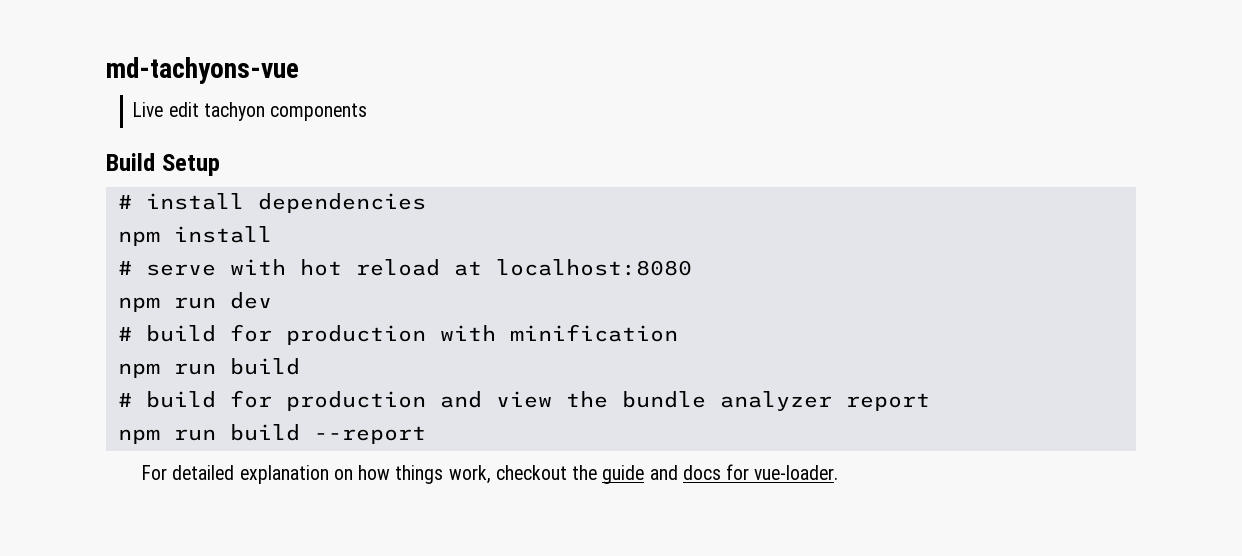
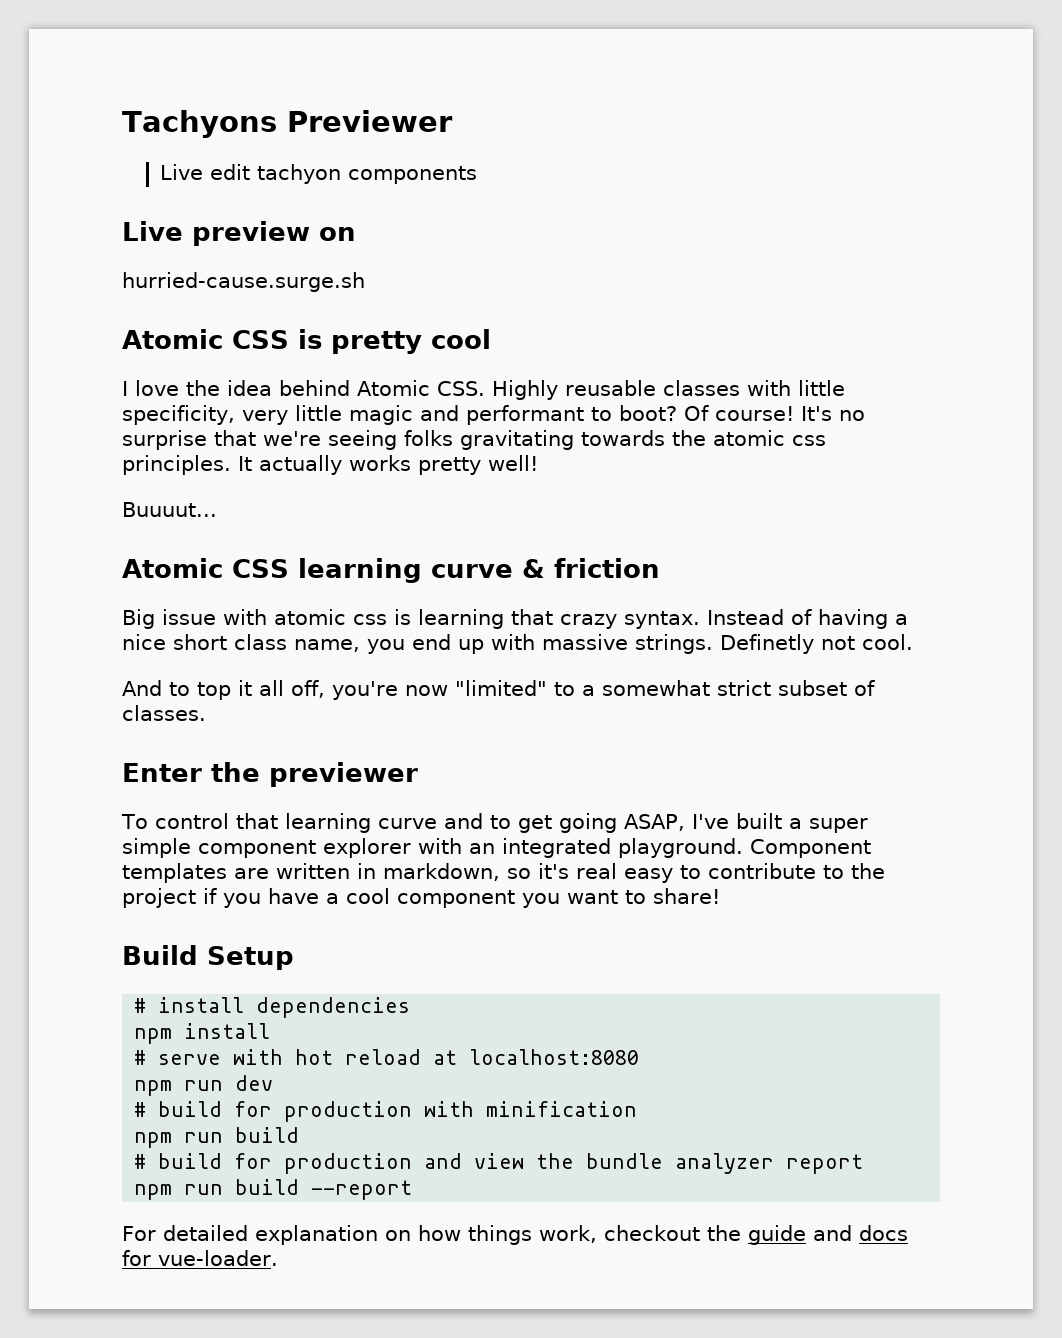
[106,57,299,84] md-tachyons-vue -> [122,110,453,138] Tachyons Previewer
(368, 112) none -> [122,221,356,246] [122,272,365,292] [122,329,491,354] [122,380,845,400] [122,405,865,425] [122,430,826,450] [122,455,538,475] [122,502,217,517] [122,558,660,583] [122,609,908,629] [122,634,913,654] [122,680,875,700] [122,705,206,721] [122,762,418,787] [121,813,868,833] [122,838,871,858] [122,863,885,883] [122,888,720,908] // Live preview on // hurried-cause.surge.sh // Atomic CSS is pretty cool // I love the idea behind Atomic CSS. Highly reusable classes with little specificity, very little magic and performant to boot? Of course! It's no surprise that we're seeing folks gravitating towards the atomic css principles. It actually works pretty well! // Buuuut... // Atomic CSS learning curve & friction // Big issue with atomic css is learning that crazy syntax. Instead of having a nice short class name, you end up with massive strings. Definetly not cool. // And to top it all off, you're now "limited" to a somewhat strict subset of classes. // Enter the previewer // To control that learning curve and to get going ASAP, I've built a super simple component explorer with an integrated playground. Component templates are written in markdown, so it's real easy to contribute to the project if you have a cool component you want to share!

